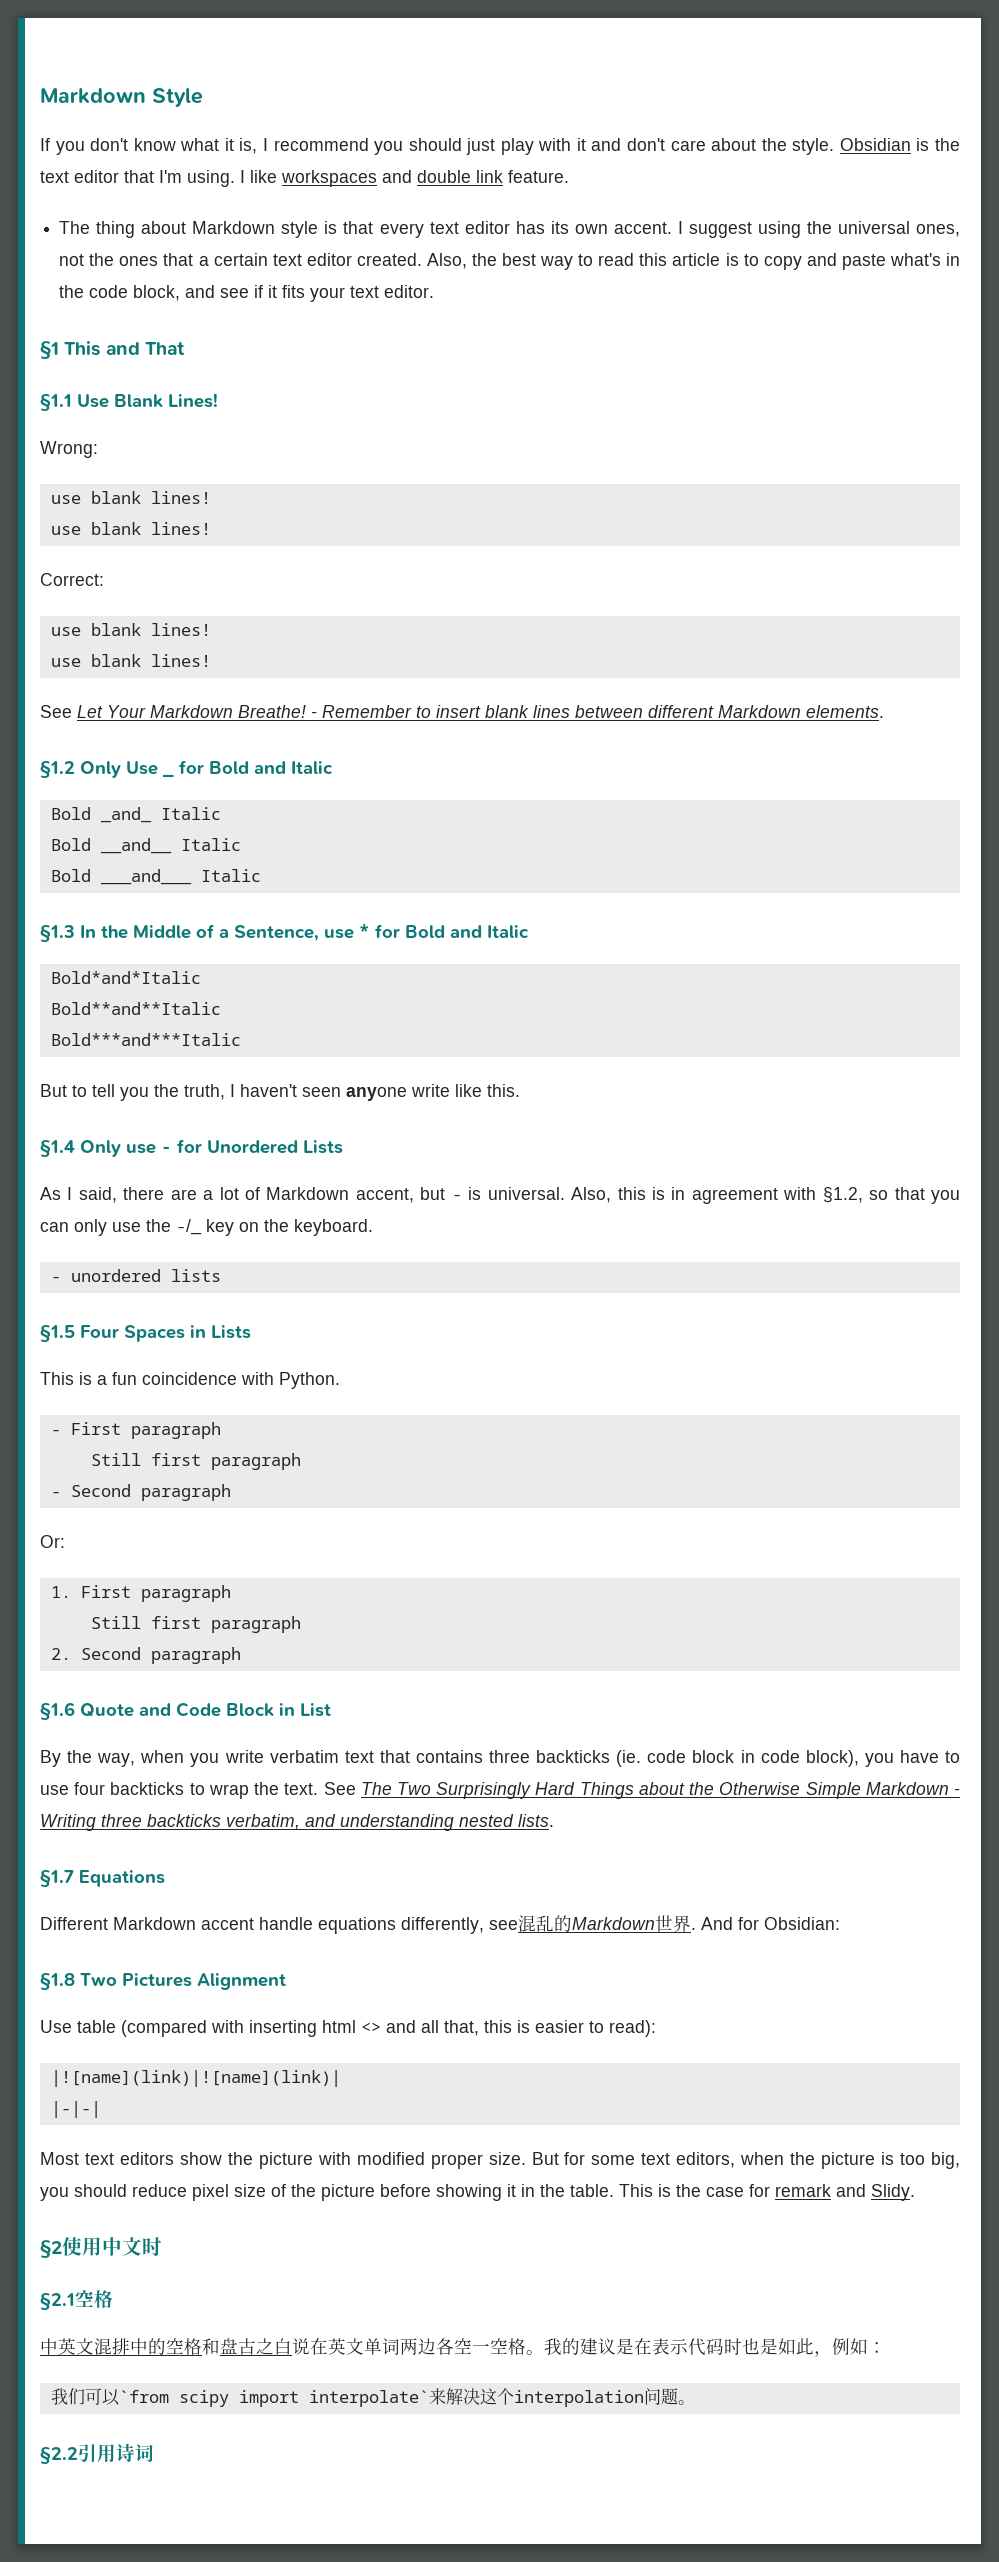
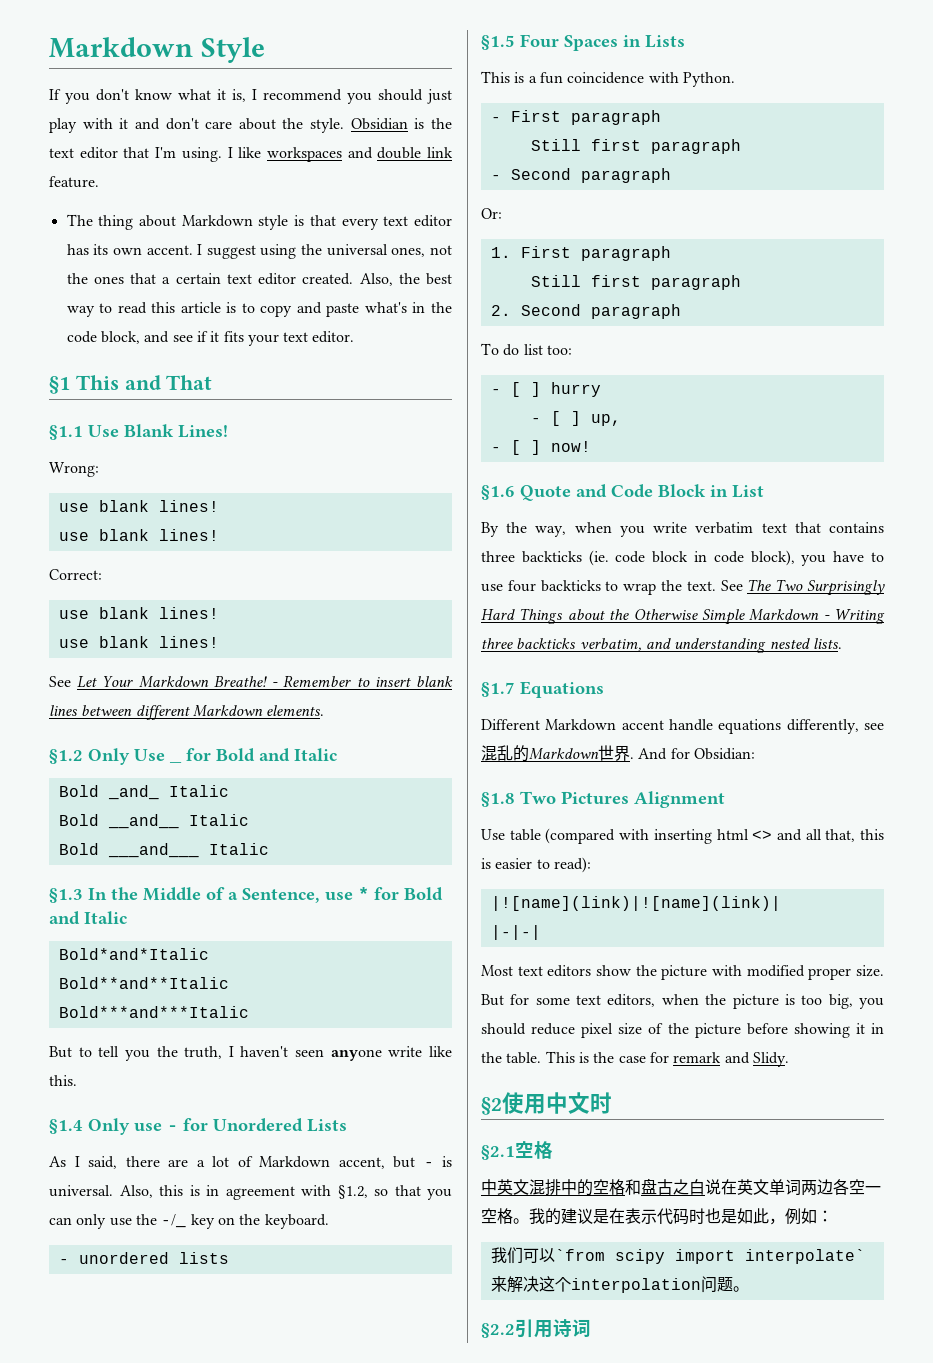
(241, 1655) none -> [481,343,572,356] [490,382,601,397] [530,411,621,426] [490,440,591,455] // To do list too: // - [ ] hurry // - [ ] up, // - [ ] now!

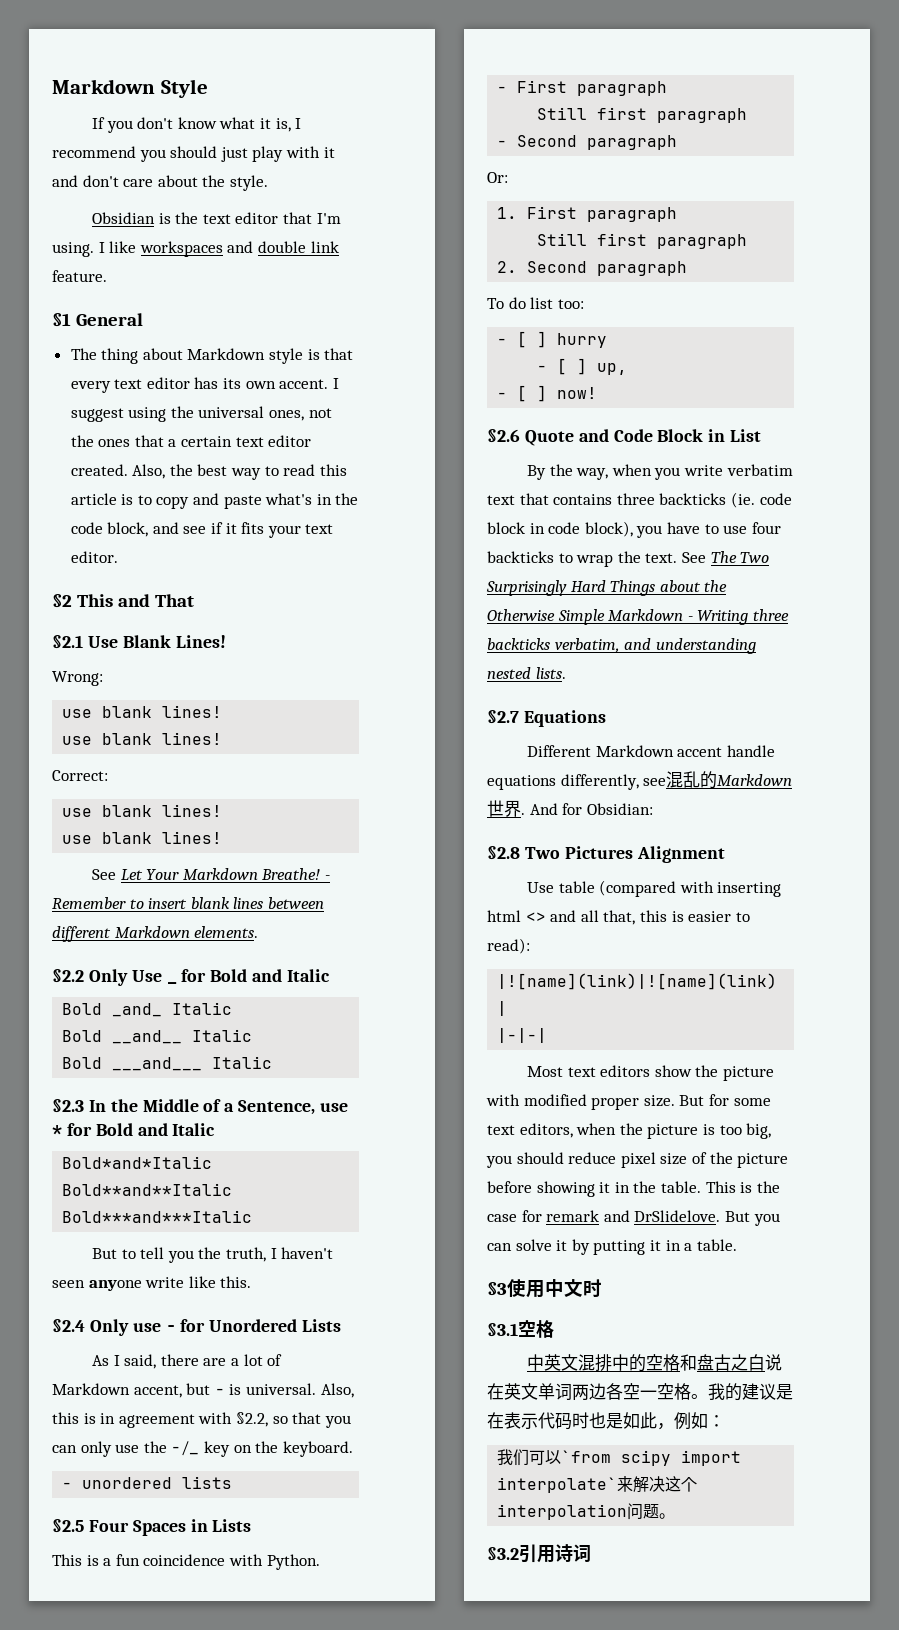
(345, 125) none -> (268, 183) //
(99, 182) none -> [52,313,143,327] // §1 General
[49,376,70,394] §1 -> [52,594,72,608] §2
[49,425,83,440] §1.1 -> [52,635,83,649] §2.1
[49,749,83,764] §1.2 -> [52,969,84,983] §2.2
[49,888,83,903] §1.3 -> [52,1099,84,1113] §2.3
[49,1119,83,1134] §1.4 -> [52,1319,85,1333] §2.4
[337,1185,368,1199] §1.2, -> [235,1412,268,1427] §2.2,
[481,35,515,50] §1.5 -> [52,1519,84,1533] §2.5
[481,485,515,500] §1.6 -> [487,429,520,443] §2.6
[481,682,515,697] §1.7 -> [487,710,519,724] §2.7
[481,792,515,807] §1.8 -> [487,846,520,860] §2.8
[752,1052,789,1067] [481,1097,502,1115] Slidy. // §2 -> [634,1210,780,1226] [487,1239,737,1255] [487,1282,507,1296] DrSlidelove. But you can solve it by putting it in a table. // §3
[481,1145,515,1160] §2.1 -> [487,1323,518,1337] §3.1
[481,1323,515,1338] §2.2 -> [487,1547,519,1561] §3.2

